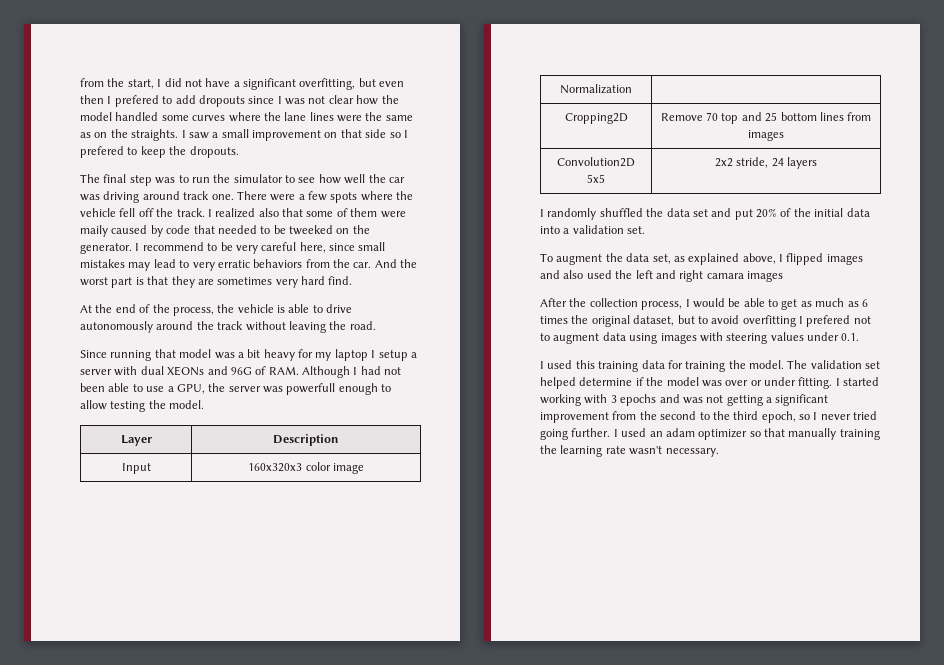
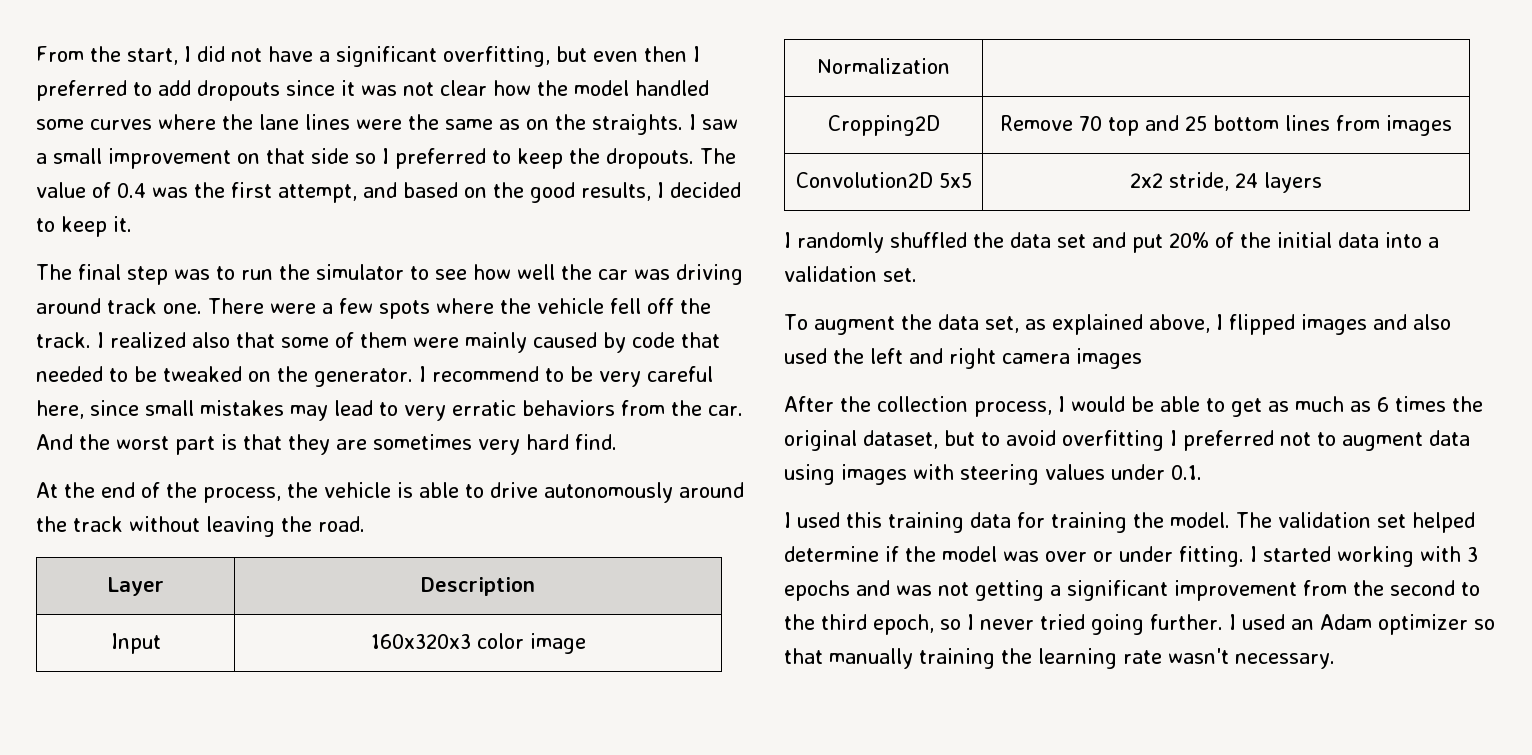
[80,78,104,87] from -> [36,46,84,62] From
[114,95,159,107] prefered -> [36,80,127,101] preferred
[277,96,282,104] I -> [341,80,355,96] it
[80,146,124,158] prefered -> [395,148,486,169] preferred
(239, 152) none -> [700,148,736,164] [36,182,741,203] [36,216,132,237] The value of 0.4 was the first attempt, and based on the good results, I decided to keep it.
[80,225,108,237] maily -> [465,332,527,353] mainly
[289,225,333,235] tweeked -> [163,366,242,382] tweaked
[80,349,417,361] [80,366,402,378] [80,383,392,395] [80,400,205,412] // Since running that model was a bit heavy for my laptop I setup a server with dual XEONs and 96G of RAM. Although I had not been able to use a GPU, the server was powerfull enough to allow testing the model. -> (365, 524) none
[706,273,744,279] camara -> [1002,353,1070,364] camera
[806,315,851,327] prefered -> [1183,430,1274,451] preferred
[665,428,695,437] adam -> [1319,614,1372,630] Adam

